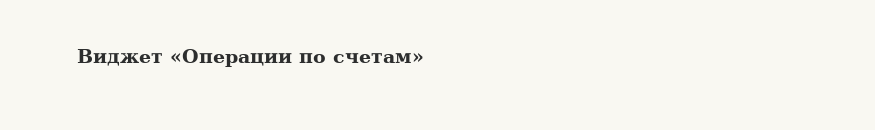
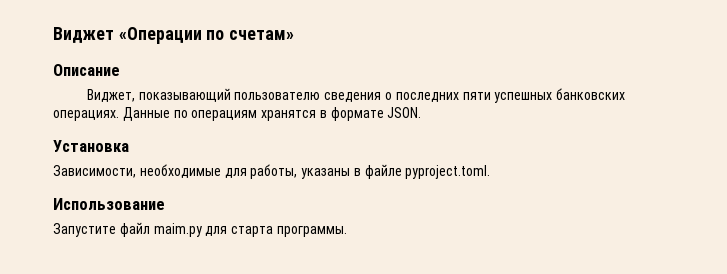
(424, 58) none -> [53,64,120,76] [86,88,626,103] [53,107,422,121] [53,140,129,152] [53,164,491,179] [53,198,165,210] [53,222,347,237] // Описание // Виджет, показывающий пользователю сведения о последних пяти успешных банковских операциях. Данные по операциям хранятся в формате JSON. // Установка // Зависимости, необходимые для работы, указаны в файле pyproject.toml. // Использование // Запустите файл maim.py для старта программы.

